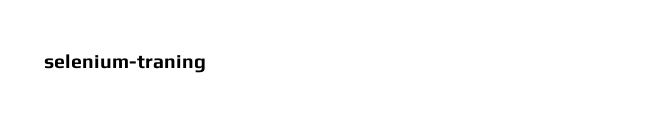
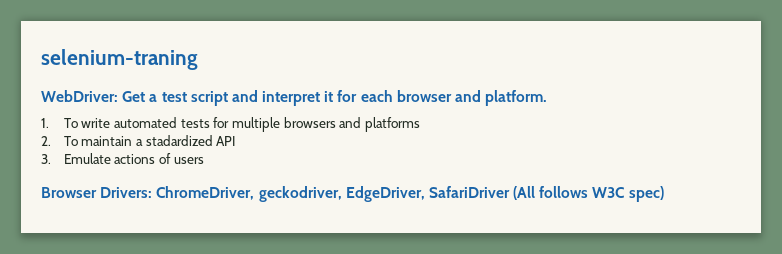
(206, 63) none -> [41,90,548,106] [41,117,420,132] [41,135,236,146] [41,153,204,164] [41,186,664,202] // WebDriver: Get a test script and interpret it for each browser and platform. // 1. To write automated tests for multiple browsers and platforms // 2. To maintain a stadardized API // 3. Emulate actions of users // Browser Drivers: ChromeDriver, geckodriver, EdgeDriver, SafariDriver (All follows W3C spec)

